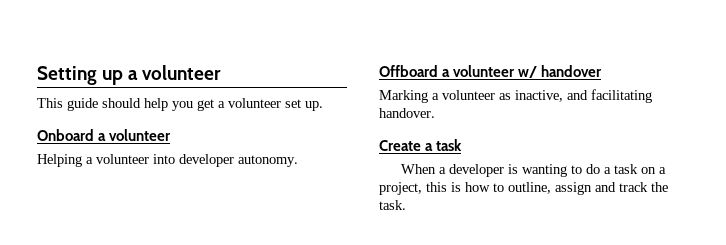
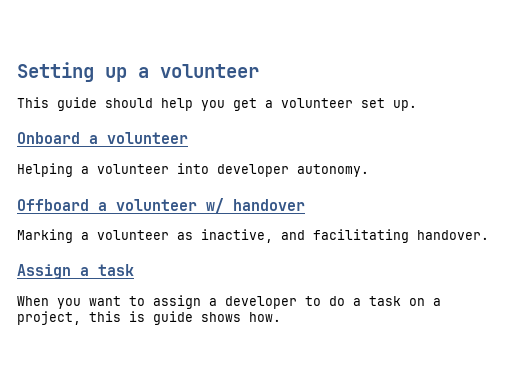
[379,140,421,151] Create -> [17,264,71,279] Assign
[439,164,568,177] a developer is wanting -> [57,295,297,309] you want to assign a developer
[465,182,668,195] [379,200,406,210] how to outline, assign and track the task. -> [153,311,281,325] guide shows how.

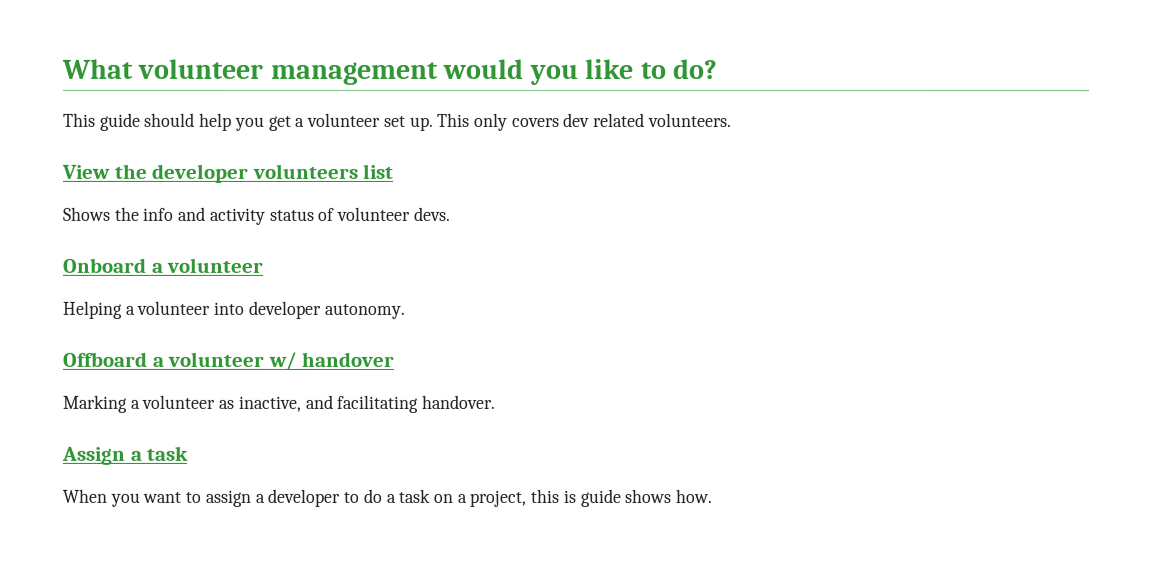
[17,62,259,82] Setting up a volunteer -> [62,58,718,86] What volunteer management would you like to do?
(417, 105) none -> [437,112,732,131] [62,163,395,183] [63,206,451,225] This only covers dev related volunteers. // View the developer volunteers list // Shows the info and activity status of volunteer devs.

